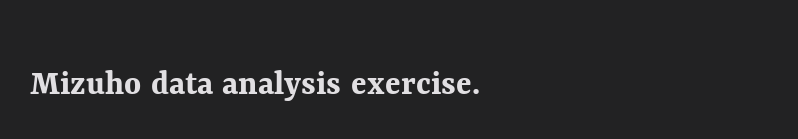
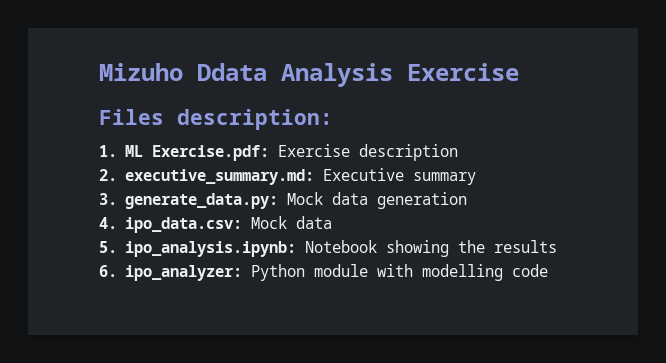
[150,70,481,101] data analysis exercise. -> [197,63,519,87] [99,109,333,130] [99,144,458,161] [99,168,476,185] [99,192,467,209] [99,216,332,233] [99,240,557,257] [99,264,548,281] Ddata Analysis Exercise // Files description: // 1. ML Exercise.pdf: Exercise description // 2. executive_summary.md: Executive summary // 3. generate_data.py: Mock data generation // 4. ipo_data.csv: Mock data // 5. ipo_analysis.ipynb: Notebook showing the results // 6. ipo_analyzer: Python module with modelling code

